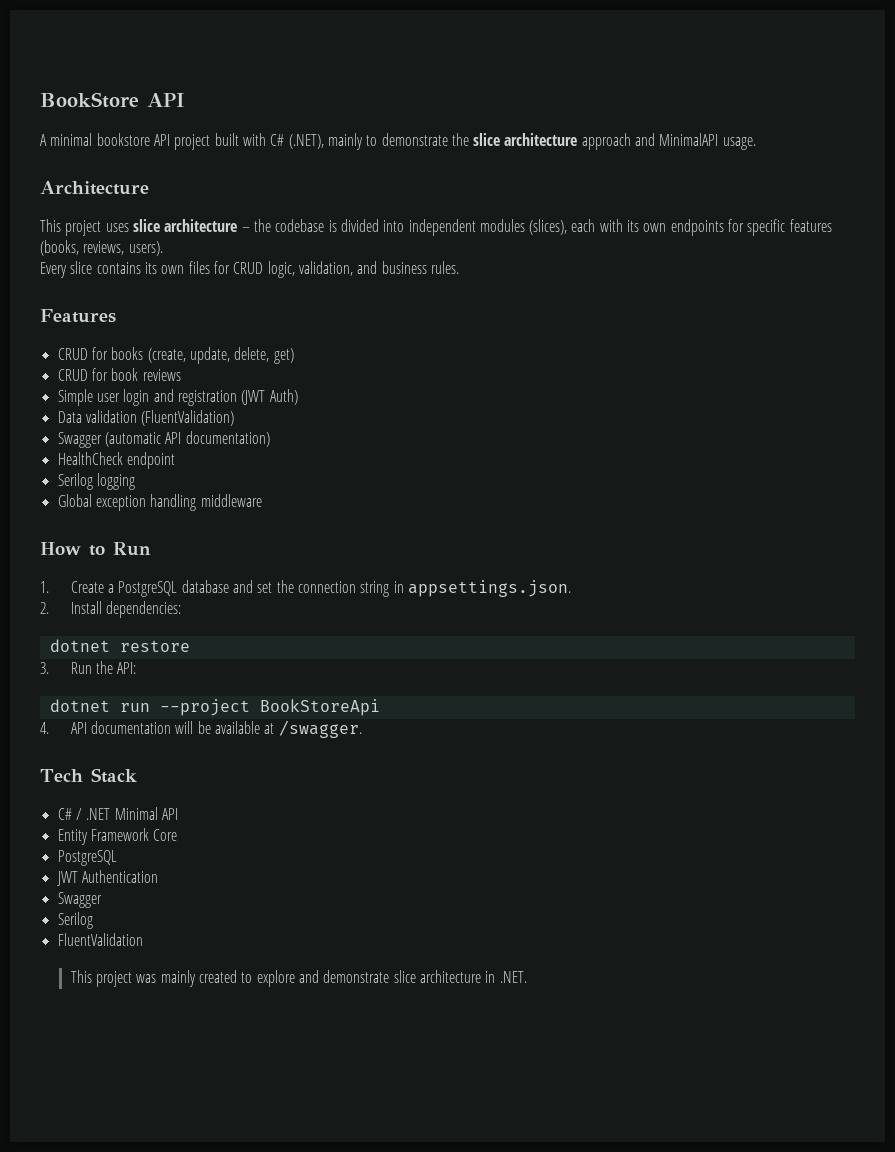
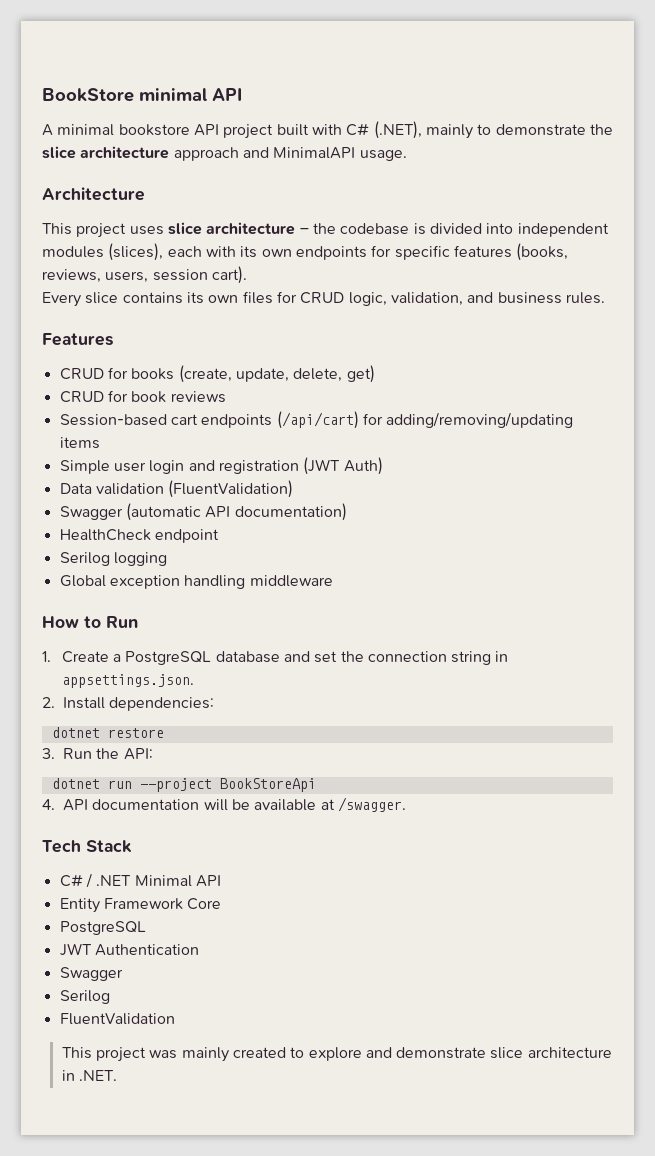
(139, 100) none -> [139,88,207,101] minimal
[128,241,163,256] users). -> [105,266,247,284] users, session cart).
(181, 375) none -> [59,411,574,429] [59,437,100,449] // Session-based cart endpoints (/api/cart) for adding/removing/updating items

